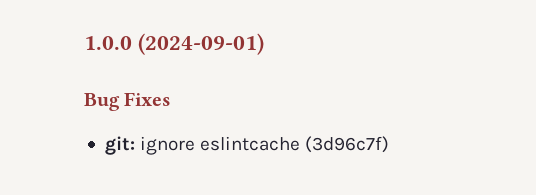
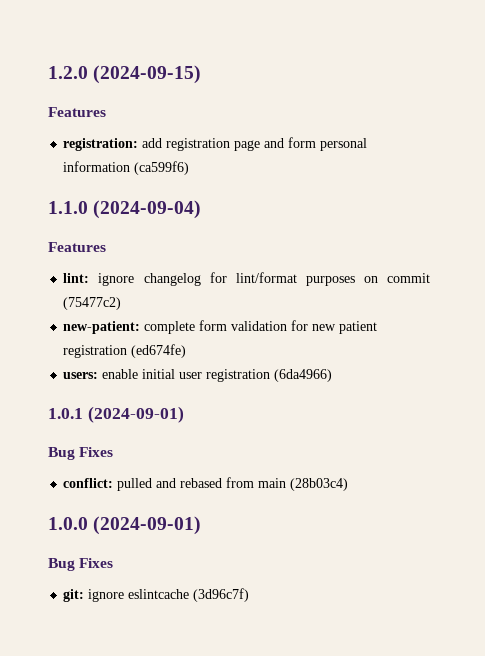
(84, 43) none -> [48,65,202,84] [48,107,106,117] [63,137,368,151] [63,161,190,175] [48,200,202,219] [48,242,106,252] [63,272,430,286] [63,297,122,310] [63,320,378,334] [63,344,187,358] [63,369,333,382] [48,406,184,423] [48,447,114,460] [63,477,349,491] 1.2.0 (2024-09-15) // Features // registration: add registration page and form personal information (ca599f6) // 1.1.0 (2024-09-04) // Features // lint: ignore changelog for lint/format purposes on commit (75477c2) // new-patient: complete form validation for new patient registration (ed674fe) // users: enable initial user registration (6da4966) // 1.0.1 (2024-09-01) // Bug Fixes // conflict: pulled and rebased from main (28b03c4) //

